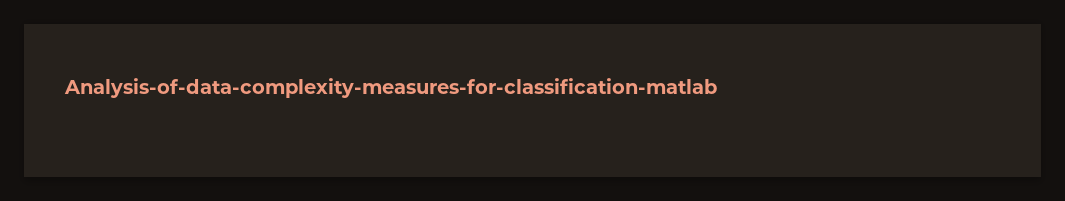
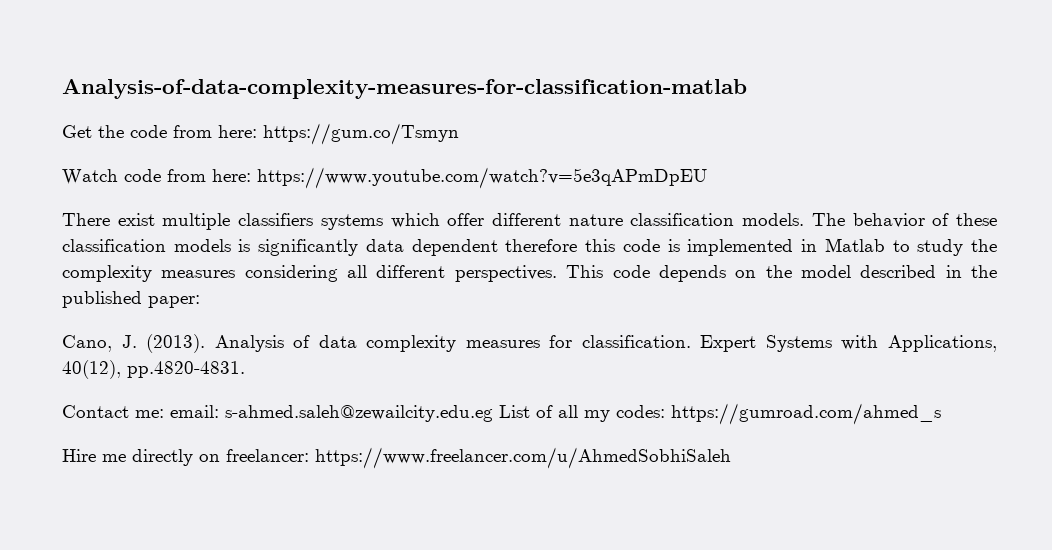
(717, 88) none -> [62,123,459,145] [62,167,707,189] [62,213,997,230] [62,238,998,256] [62,265,998,282] [62,291,200,308] [62,334,998,353] [62,360,245,379] [62,403,941,425] [62,447,731,469] // Get the code from here: https://gum.co/Tsmyn // Watch code from here: https://www.youtube.com/watch?v=5e3qAPmDpEU // There exist multiple classifiers systems which offer different nature classification models. The behavior of these classification models is significantly data dependent therefore this code is implemented in Matlab to study the complexity measures considering all different perspectives. This code depends on the model described in the published paper: // Cano, J. (2013). Analysis of data complexity measures for classification. Expert Systems with Applications, 40(12), pp.4820-4831. // Contact me: email: s-ahmed.saleh@zewailcity.edu.eg List of all my codes: https://gumroad.com/ahmed_s // Hire me directly on freelancer: https://www.freelancer.com/u/AhmedSobhiSaleh

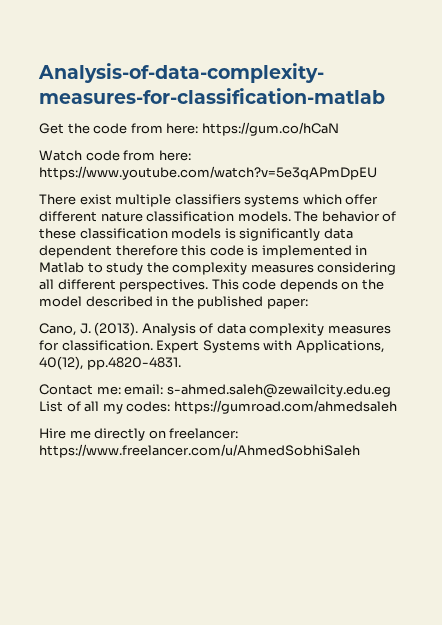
[263,123,459,145] https://gum.co/Tsmyn -> [201,122,339,136] https://gum.co/hCaN
[671,403,941,425] https://gumroad.com/ahmed_s -> [173,400,397,414] https://gumroad.com/ahmedsaleh

